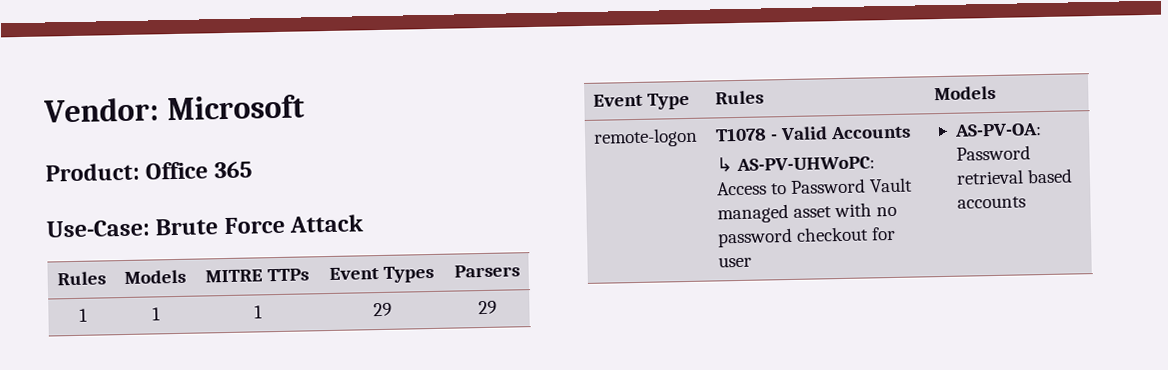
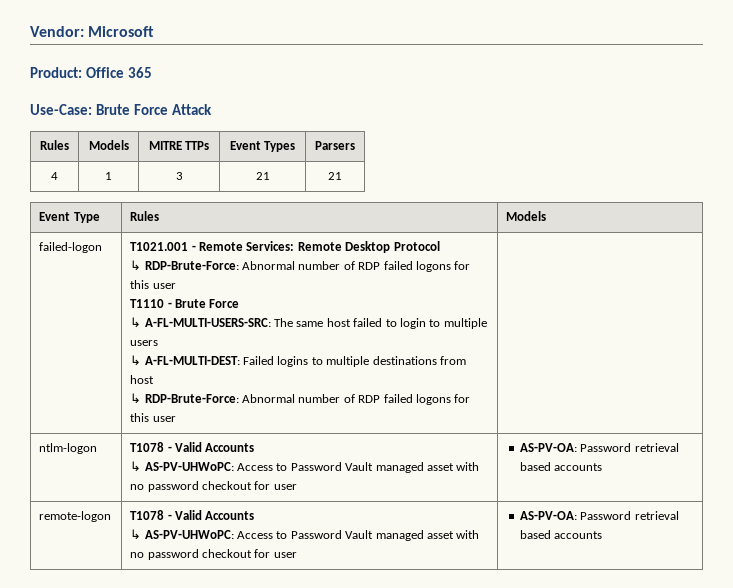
[78,308,88,322] [152,307,161,321] [254,305,263,319] [373,302,392,317] [478,300,497,315] 1 | 1 | 1 | 29 | 29 -> [51,172,58,180] [105,172,112,180] [175,172,183,180] [255,172,270,180] [328,172,342,180] 4 | 1 | 3 | 21 | 21
(997, 93) none -> [39,242,103,253] [130,241,440,253] [130,260,471,272] [130,280,176,289] [130,299,240,308] [130,317,487,329] [130,340,159,346] [130,355,466,367] [130,375,155,384] [130,393,471,405] [130,413,176,422] [39,443,98,454] [130,442,255,452] [130,461,480,473] [130,481,297,492] [520,443,679,452] [520,462,603,471] // failed-logon | T1021.001 - Remote Services: Remote Desktop Protocol // ↳ RDP-Brute-Force: Abnormal number of RDP failed logons for this user // T1110 - Brute Force // ↳ A-FL-MULTI-USERS-SRC: The same host failed to login to multiple users // ↳ A-FL-MULTI-DEST: Failed logins to multiple destinations from host // ↳ RDP-Brute-Force: Abnormal number of RDP failed logons for this user | // ntlm-logon | T1078 - Valid Accounts // ↳ AS-PV-UHWoPC: Access to Password Vault managed asset with no password checkout for user | AS-PV-OA: Password retrieval based accounts

